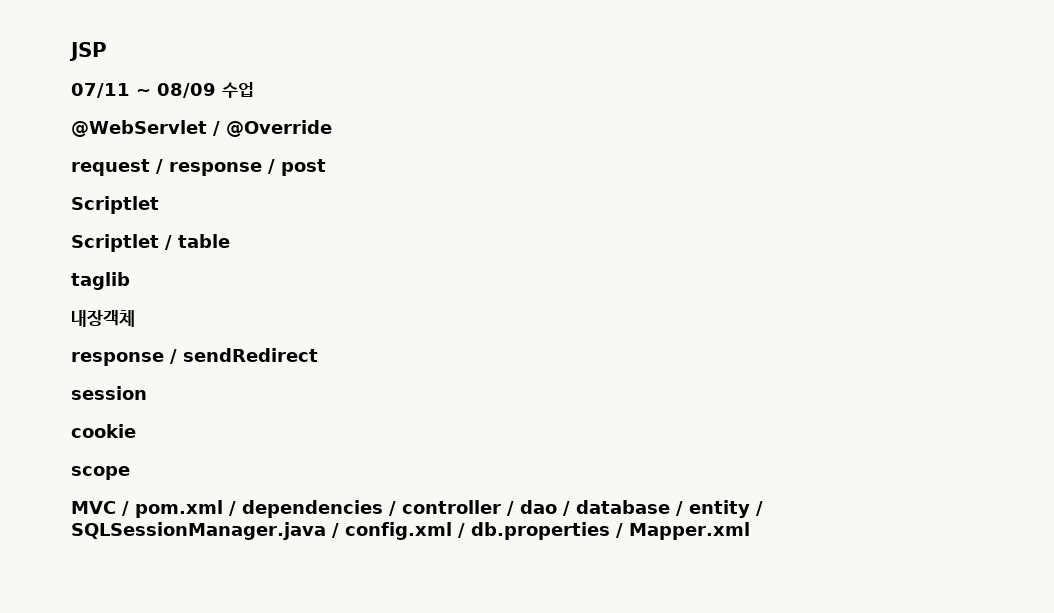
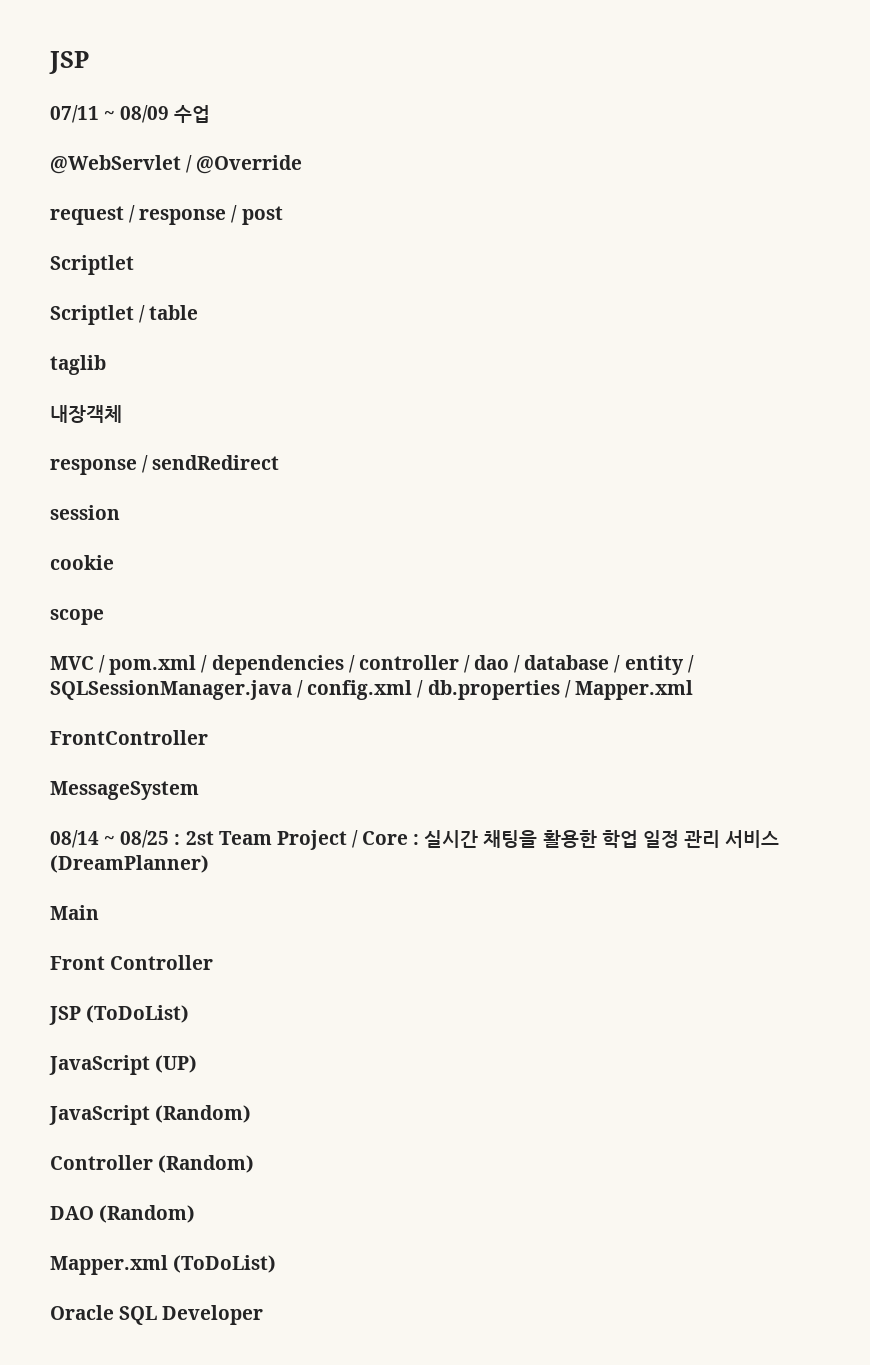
(750, 531) none -> [50,730,208,745] [50,781,199,800] [50,830,780,850] [50,855,209,873] [50,905,99,920] [50,955,214,970] [49,1005,190,1025] [49,1055,198,1075] [49,1105,252,1125] [50,1155,255,1173] [50,1205,196,1223] [50,1255,277,1275] [50,1305,264,1325] // FrontController // MessageSystem // 08/14 ~ 08/25 : 2st Team Project / Core : 실시간 채팅을 활용한 학업 일정 관리 서비스 (DreamPlanner) // Main // Front Controller // JSP (ToDoList) // JavaScript (UP) // JavaScript (Random) // Controller (Random) // DAO (Random) // Mapper.xml (ToDoList) // Oracle SQL Developer

